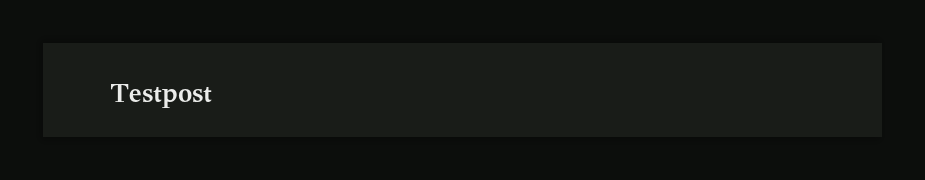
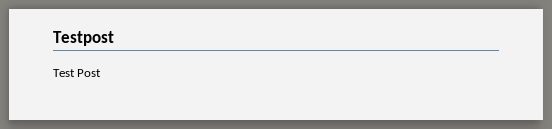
(212, 96) none -> [53,69,102,77] // Test Post

